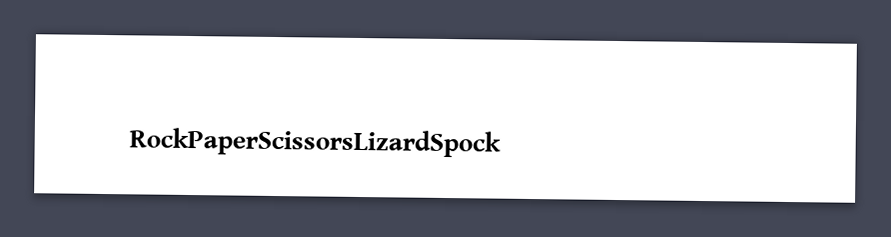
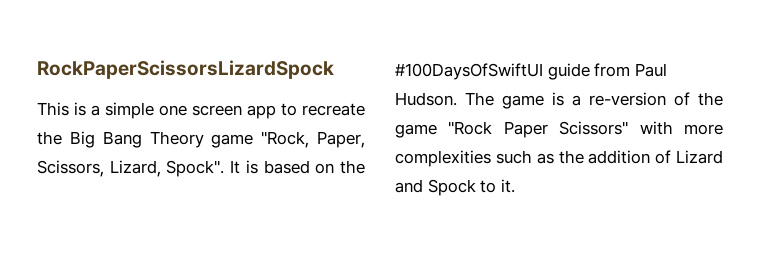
(501, 142) none -> [37,102,365,119] [37,131,365,148] [37,160,366,177] [395,63,667,80] [395,92,723,109] [395,121,723,138] [395,150,723,167] [395,179,515,196] // This is a simple one screen app to recreate the Big Bang Theory game "Rock, Paper, Scissors, Lizard, Spock". It is based on the #100DaysOfSwiftUI guide from Paul Hudson. The game is a re-version of the game "Rock Paper Scissors" with more complexities such as the addition of Lizard and Spock to it.

